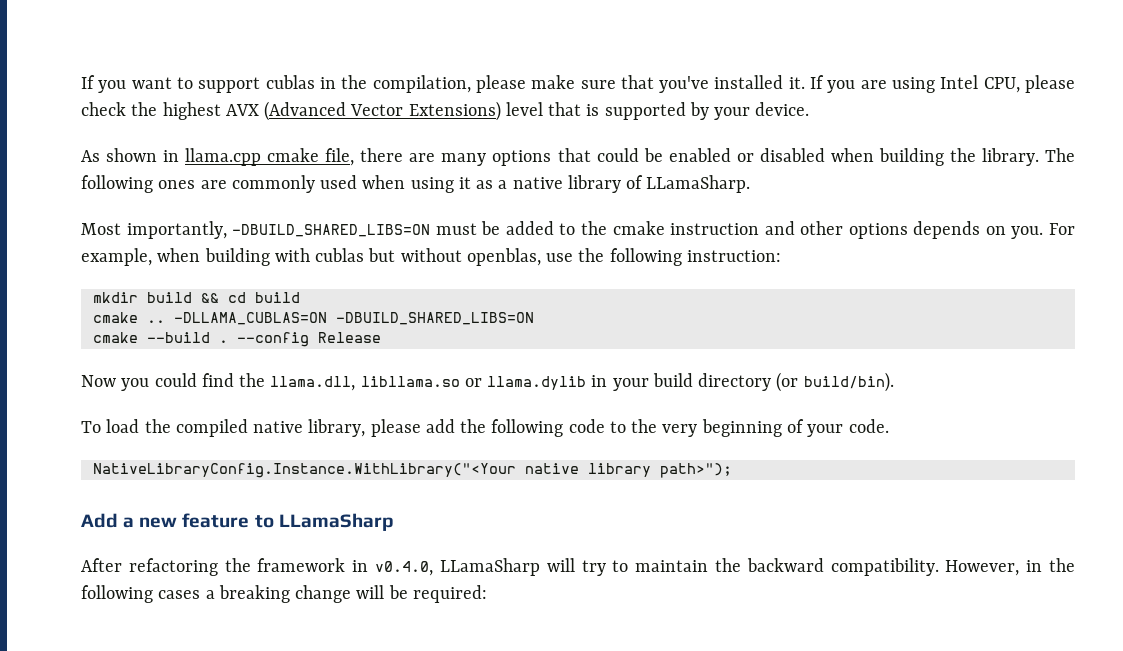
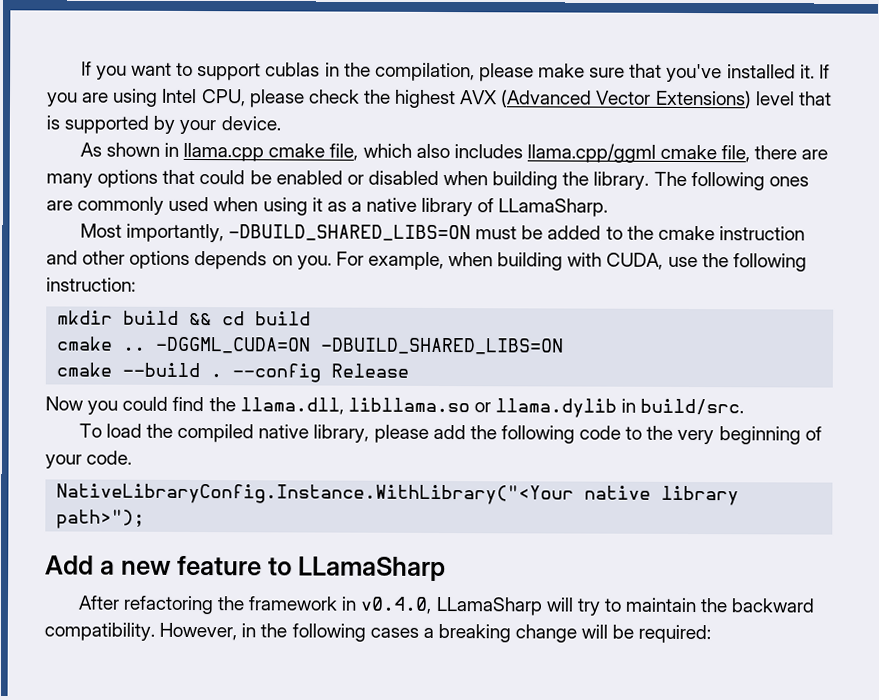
(355, 157) none -> [362,143,751,163] which also includes llama.cpp/ggml cmake file,
[315,248,541,266] cublas but without openblas, -> [606,252,664,270] CUDA,
[173,312,327,325] -DLLAMA_CUBLAS=ON -> [155,336,312,354] -DGGML_CUDA=ON
[612,372,894,392] your build directory (or build/bin). -> [640,398,745,416] build/src.

